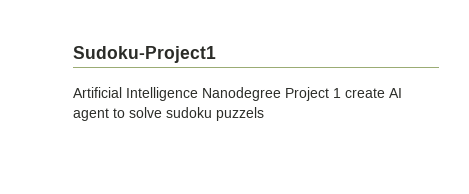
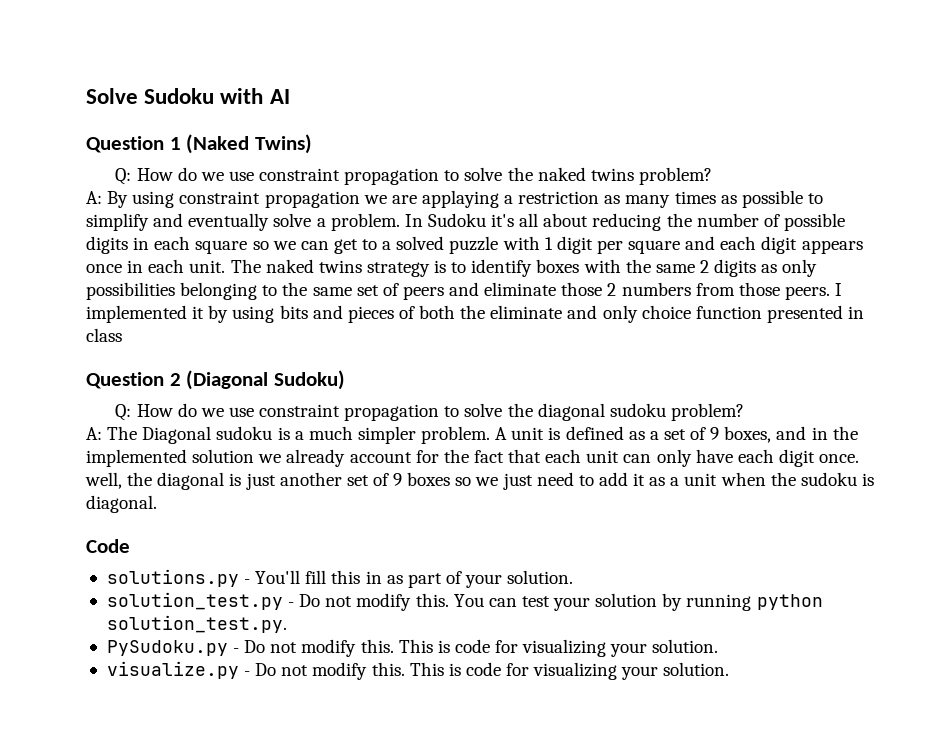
[73,46,216,63] [73,87,402,101] [73,107,264,121] Sudoku-Project1 // Artificial Intelligence Nanodegree Project 1 create AI agent to solve sudoku puzzels -> [86,88,290,104] [86,134,313,154] [115,167,712,185] [86,190,823,208] [86,213,845,231] [86,236,863,254] [86,259,818,277] [86,282,843,300] [86,305,865,323] [86,328,122,342] [86,370,346,390] [115,403,744,421] [86,426,858,444] [86,449,860,467] [85,472,874,490] [86,495,157,513] [86,539,130,553] [106,569,574,588] [106,592,823,611] [106,615,287,633] [106,639,719,657] [106,661,730,680] Solve Sudoku with AI // Question 1 (Naked Twins) // Q: How do we use constraint propagation to solve the naked twins problem? // A: By using constraint propagation we are applaying a restriction as many times as possible to simplify and eventually solve a problem. In Sudoku it's all about reducing the number of possible digits in each square so we can get to a solved puzzle with 1 digit per square and each digit appears once in each unit. The naked twins strategy is to identify boxes with the same 2 digits as only possibilities belonging to the same set of peers and eliminate those 2 numbers from those peers. I implemented it by using bits and pieces of both the eliminate and only choice function presented in class // Question 2 (Diagonal Sudoku) // Q: How do we use constraint propagation to solve the diagonal sudoku problem? // A: The Diagonal sudoku is a much simpler problem. A unit is defined as a set of 9 boxes, and in the implemented solution we already account for the fact that each unit can only have each digit once. well, the diagonal is just another set of 9 boxes so we just need to add it as a unit when the sudoku is diagonal. // Code // solutions.py - You'll fill this in as part of your solution. // solution_test.py - Do not modify this. You can test your solution by running python solution_test.py. // PySudoku.py - Do not modify this. This is code for visualizing your solution. // visualize.py - Do not modify this. This is code for visualizing your solution.

